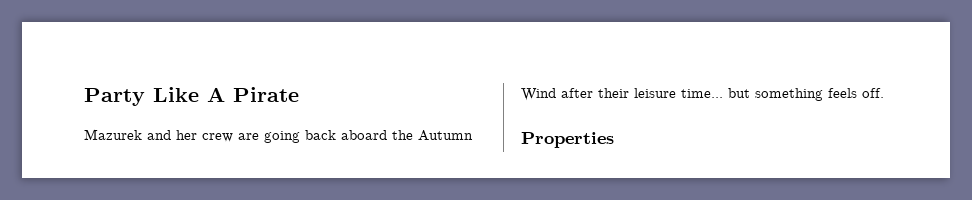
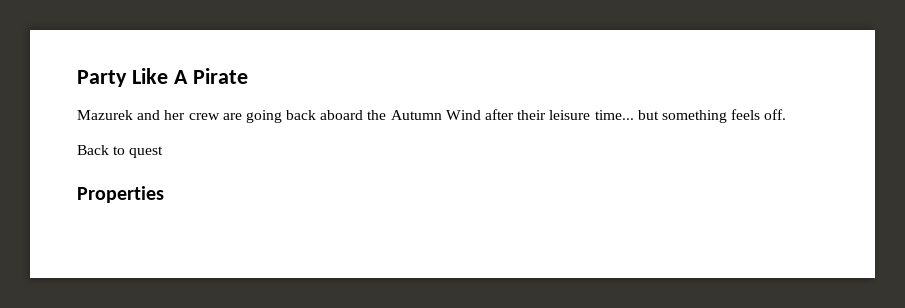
(884, 93) none -> [77,145,164,158] // Back to quest

